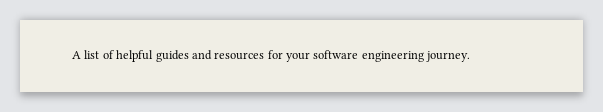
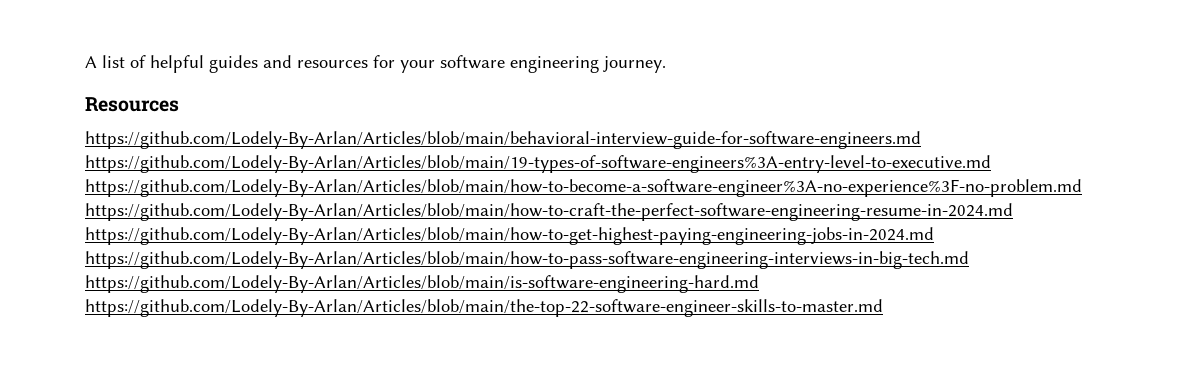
(471, 56) none -> [85,97,179,112] [85,131,921,149] [85,155,991,173] [85,179,1082,197] [85,203,1013,221] [85,227,934,245] [85,251,969,269] [85,275,759,293] [85,299,883,317] // Resources // https://github.com/Lodely-By-Arlan/Articles/blob/main/behavioral-interview-guide-for-software-engineers.md https://github.com/Lodely-By-Arlan/Articles/blob/main/19-types-of-software-engineers%3A-entry-level-to-executive.md https://github.com/Lodely-By-Arlan/Articles/blob/main/how-to-become-a-software-engineer%3A-no-experience%3F-no-problem.md https://github.com/Lodely-By-Arlan/Articles/blob/main/how-to-craft-the-perfect-software-engineering-resume-in-2024.md https://github.com/Lodely-By-Arlan/Articles/blob/main/how-to-get-highest-paying-engineering-jobs-in-2024.md https://github.com/Lodely-By-Arlan/Articles/blob/main/how-to-pass-software-engineering-interviews-in-big-tech.md https://github.com/Lodely-By-Arlan/Articles/blob/main/is-software-engineering-hard.md https://github.com/Lodely-By-Arlan/Articles/blob/main/the-top-22-software-engineer-skills-to-master.md

